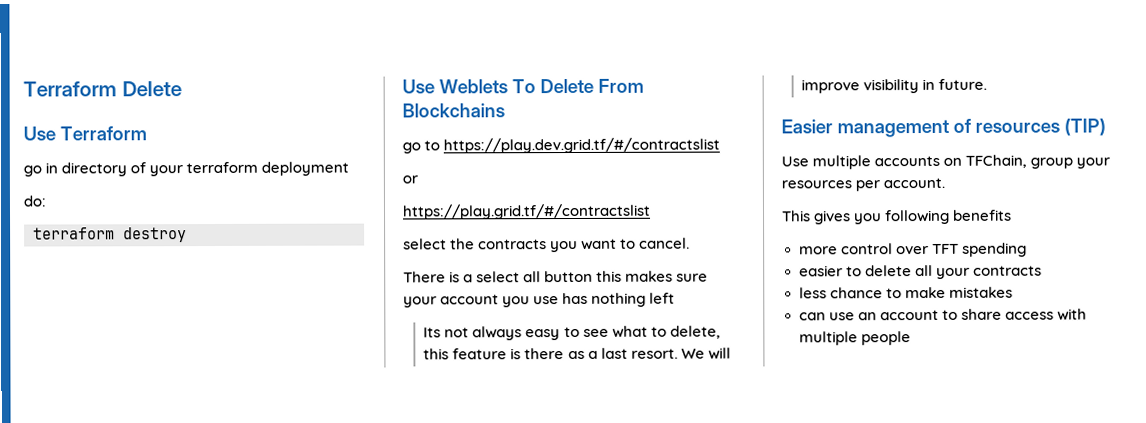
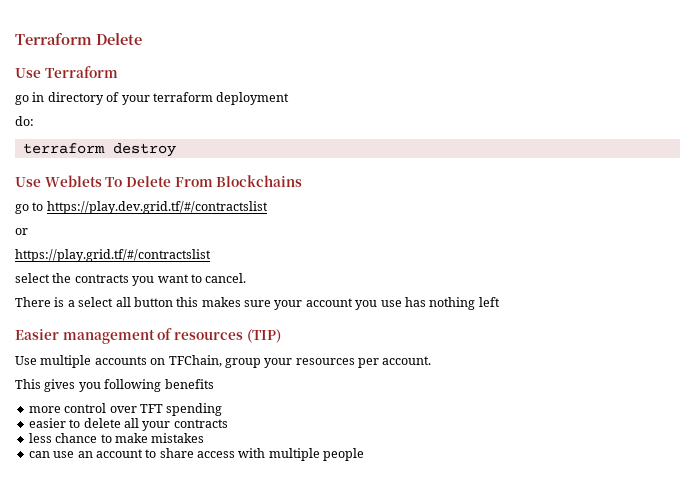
[423,325,721,341] [423,347,731,360] [801,78,988,94] // Its not always easy to see what to delete, this feature is there as a last resort. We will improve visibility in future. -> (500, 302) none

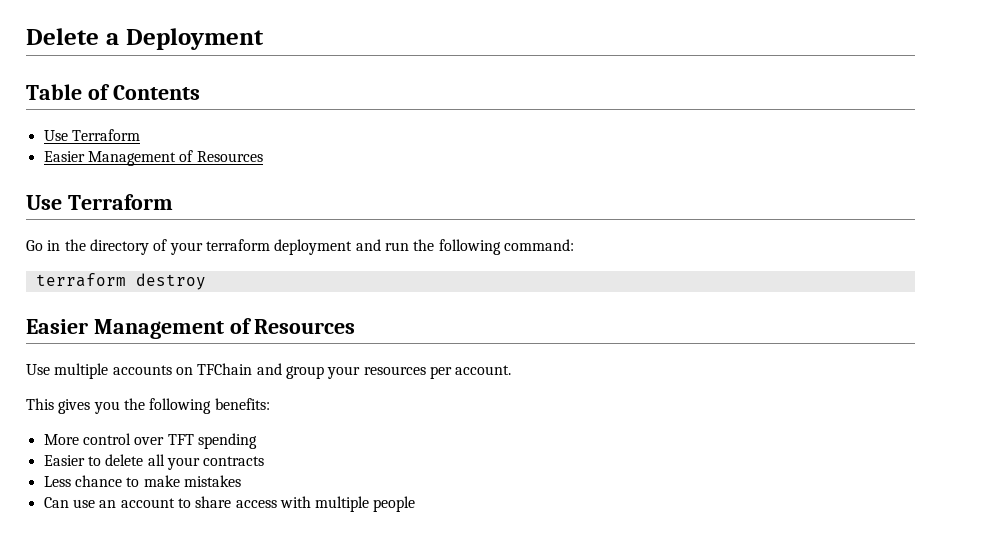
[15,33,142,45] [15,66,118,78] [15,92,45,105] Terraform Delete // Use Terraform // go in -> [26,28,264,50] [26,84,200,100] [43,129,140,141] [43,150,263,166] [26,194,173,210] [26,239,86,251] Delete a Deployment // Table of Contents // Use Terraform // Easier Management of Resources // Use Terraform // Go in the
[15,116,34,126] [22,143,176,157] [15,175,303,187] [15,201,268,214] [15,228,28,235] [15,249,211,262] [15,273,247,286] [15,297,500,310] [15,328,281,344] // do: // terraform destroy // Use Weblets To Delete From Blockchains // go to https://play.dev.grid.tf/#/contractslist // or // https://play.grid.tf/#/contractslist // select the contracts you want to cancel. // There is a select all button this makes sure your account you use has nothing left // Easier management of resources (TIP) -> [355,239,574,255] [35,273,206,290] [26,318,356,339] and run the following command: // terraform destroy // Easier Management of Resources
[168,355,222,367] TFChain, -> [197,363,282,375] TFChain and
[104,379,214,392] [28,406,61,413] following benefits // more -> [123,398,270,414] [43,434,79,445] the following benefits: // More
[28,418,66,428] easier -> [43,455,85,466] Easier
[28,433,52,443] less -> [43,476,71,487] Less
[28,451,50,458] can -> [43,497,69,508] Can

